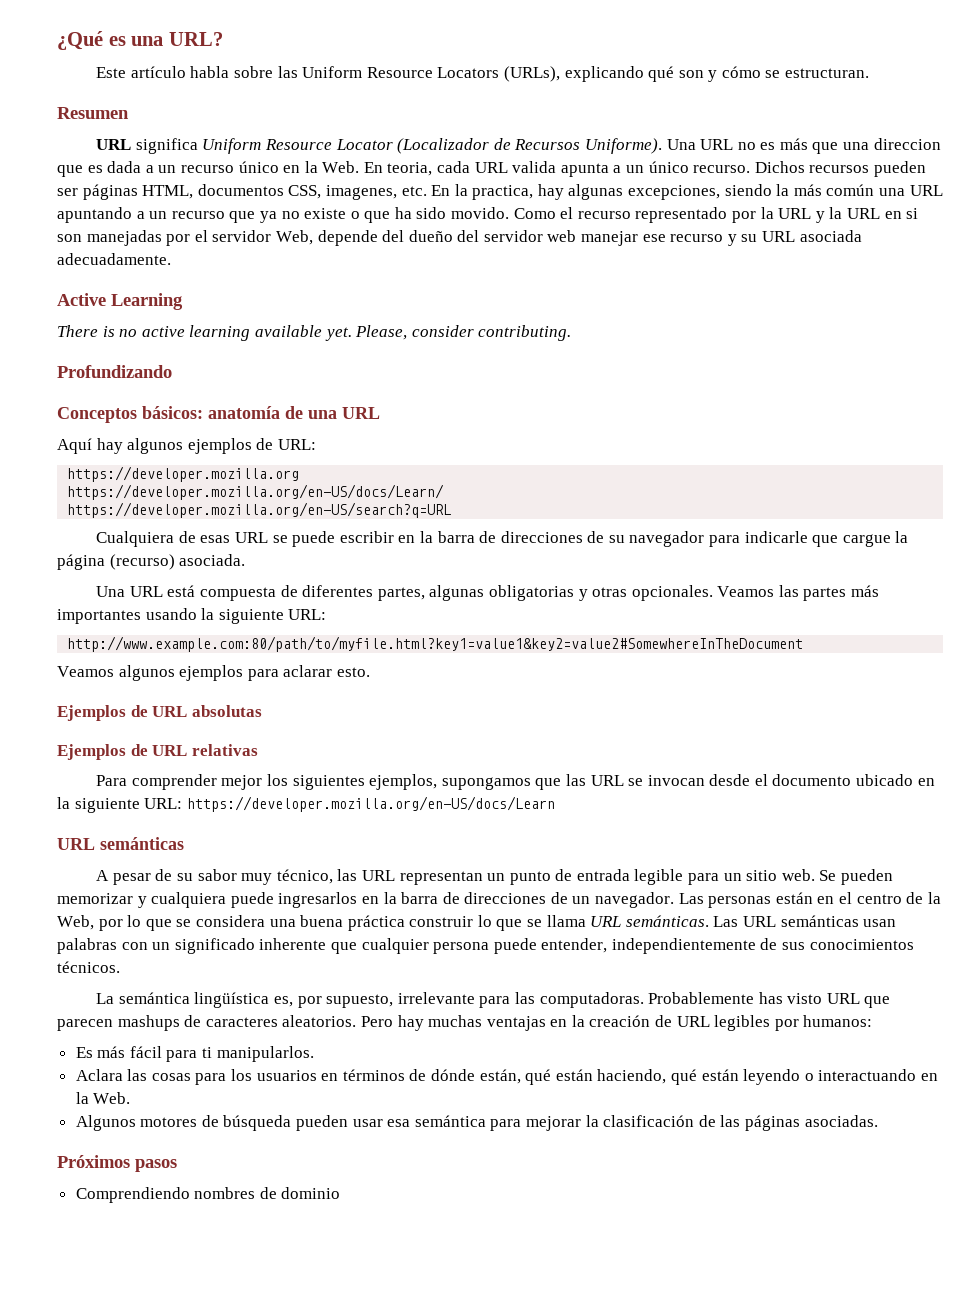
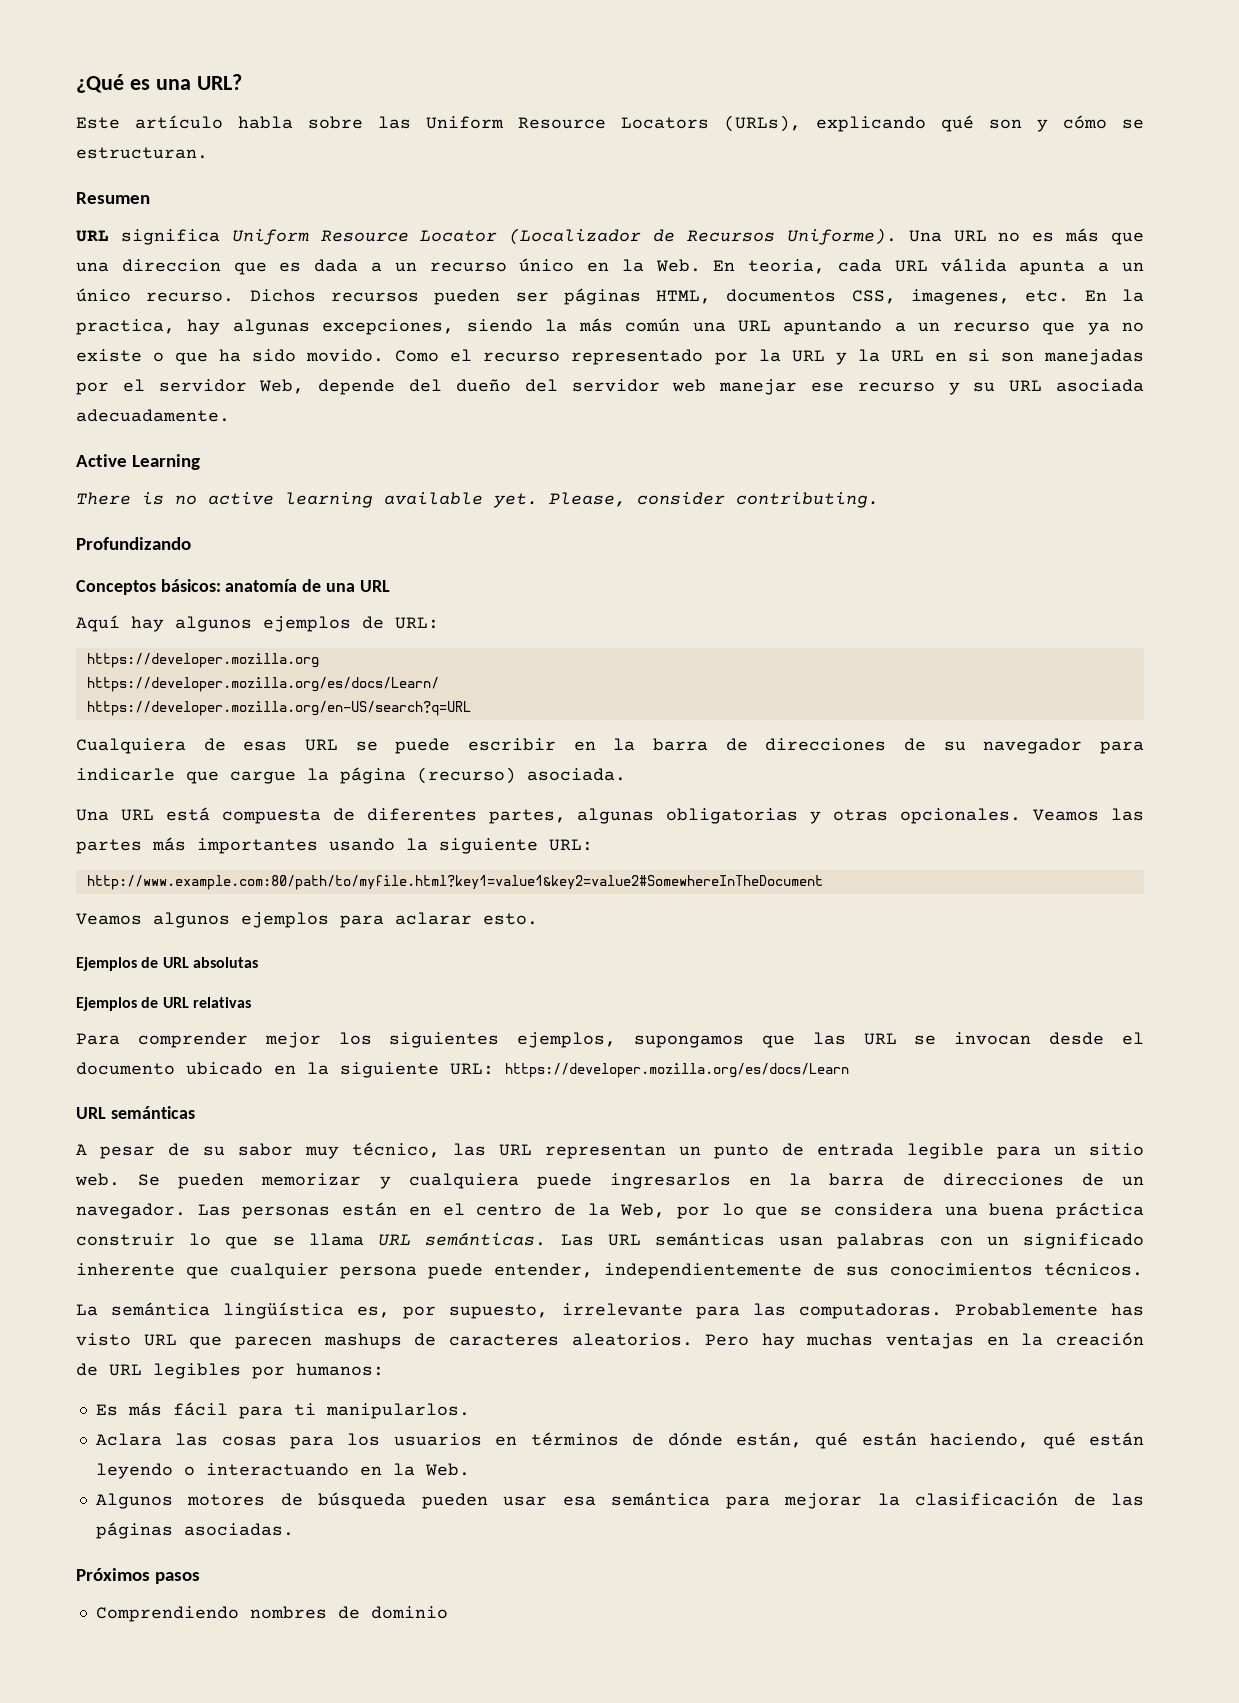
[512,161,557,173] valida -> [940,258,1007,272] válida
[67,484,445,500] https://developer.mozilla.org/en-US/docs/Learn/ -> [86,677,439,692] https://developer.mozilla.org/es/docs/Learn/
[186,796,555,812] https://developer.mozilla.org/en-US/docs/Learn -> [505,1063,849,1078] https://developer.mozilla.org/es/docs/Learn

